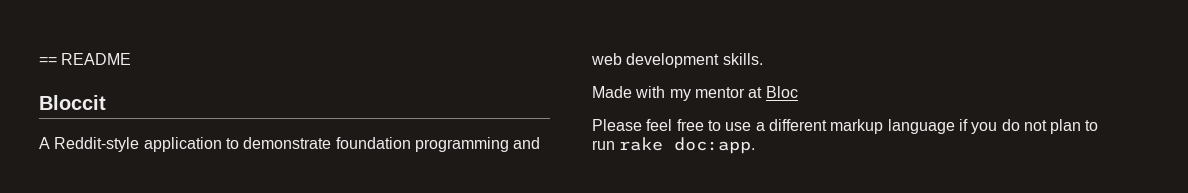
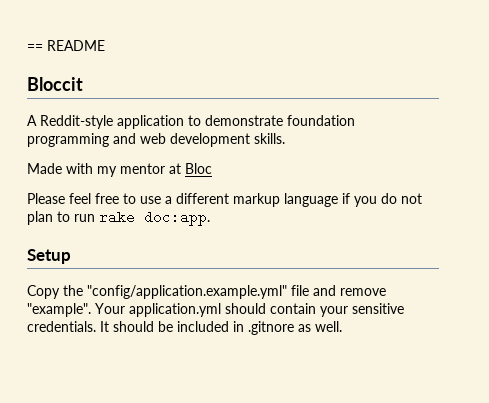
(756, 145) none -> [27,249,71,264] [27,285,386,299] [27,303,404,317] [27,321,342,335] // Setup // Copy the "config/application.example.yml" file and remove "example". Your application.yml should contain your sensitive credentials. It should be included in .gitnore as well.

